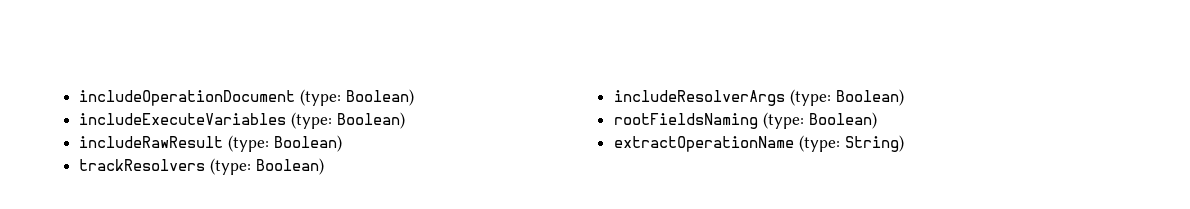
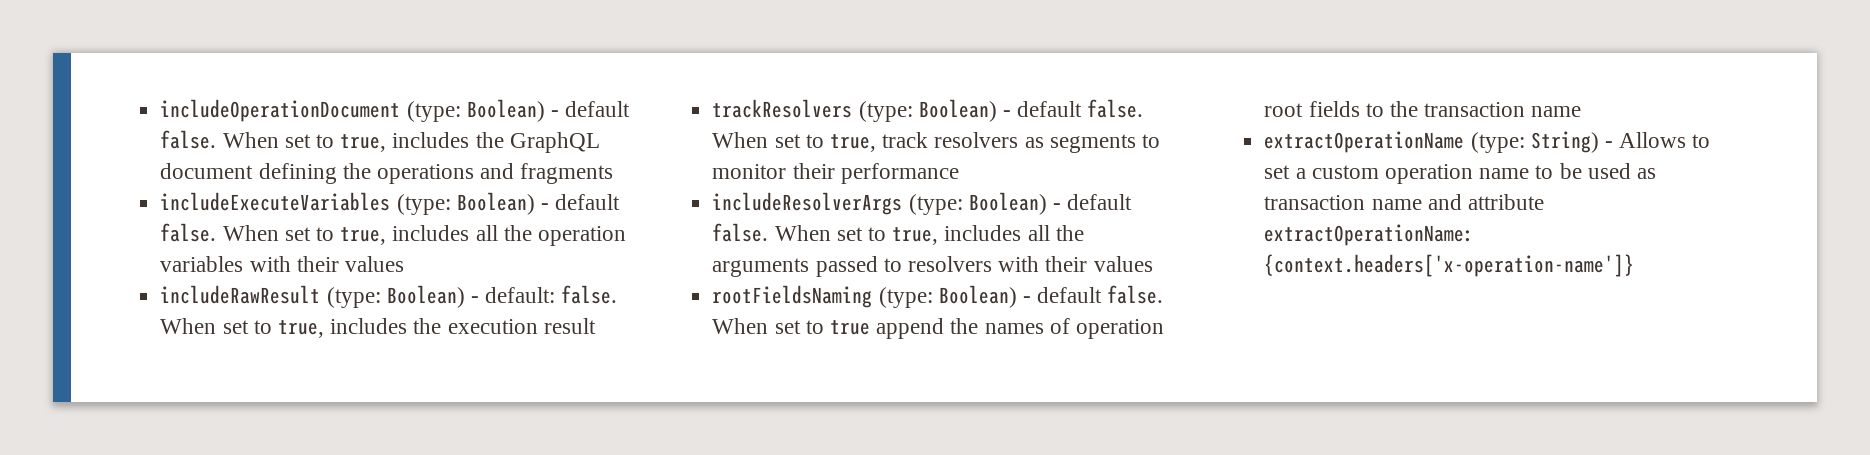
[79,112,405,129] [79,135,342,152] [79,158,324,175] [614,89,904,106] [614,112,877,129] [614,135,904,152] // includeExecuteVariables (type: Boolean) // includeRawResult (type: Boolean) // trackResolvers (type: Boolean) // includeResolverArgs (type: Boolean) // rootFieldsNaming (type: Boolean) // extractOperationName (type: String) -> [550,101,631,117] [160,130,600,153] [160,163,614,184] [160,192,621,215] [160,223,626,246] [160,256,404,272] [160,285,618,308] [160,318,596,338] [712,99,1144,122] [712,132,1160,153] [712,163,959,184] [712,192,1133,215] [712,223,1084,245] [712,256,1153,277] [712,285,1164,308] [712,318,1164,339] [1264,101,1582,117] [1264,131,1711,153] [1264,163,1656,184] [1264,194,1544,210] [1264,224,1475,246] [1264,254,1635,277] - default false. When set to true, includes the GraphQL document defining the operations and fragments // includeExecuteVariables (type: Boolean) - default false. When set to true, includes all the operation variables with their values // includeRawResult (type: Boolean) - default: false. When set to true, includes the execution result // trackResolvers (type: Boolean) - default false. When set to true, track resolvers as segments to monitor their performance // includeResolverArgs (type: Boolean) - default false. When set to true, includes all the arguments passed to resolvers with their values // rootFieldsNaming (type: Boolean) - default false. When set to true append the names of operation root fields to the transaction name // extractOperationName (type: String) - Allows to set a custom operation name to be used as transaction name and attribute extractOperationName: {context.headers['x-operation-name']}

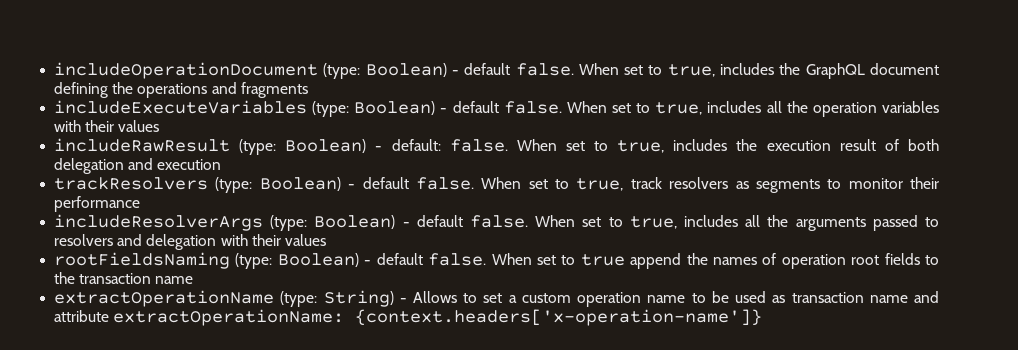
(596, 326) none -> [884,139,939,151] [54,158,222,174] of both delegation and execution
(992, 264) none -> [117,234,217,250] and delegation

